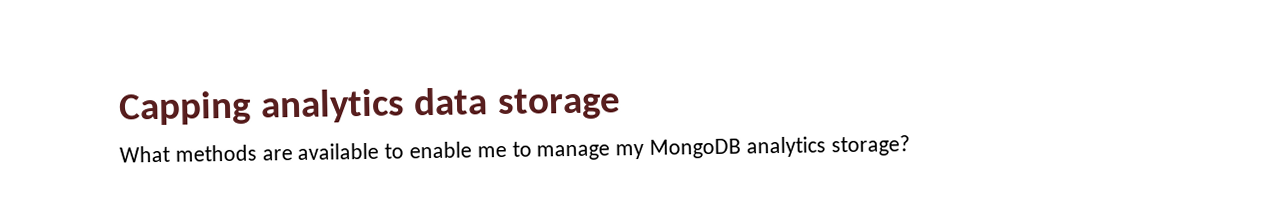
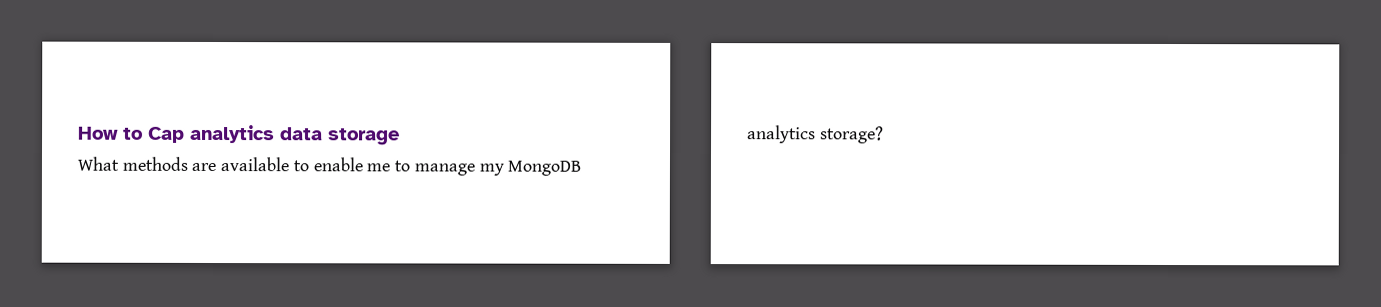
[118,90,252,126] Capping -> [78,126,185,143] How to Cap

